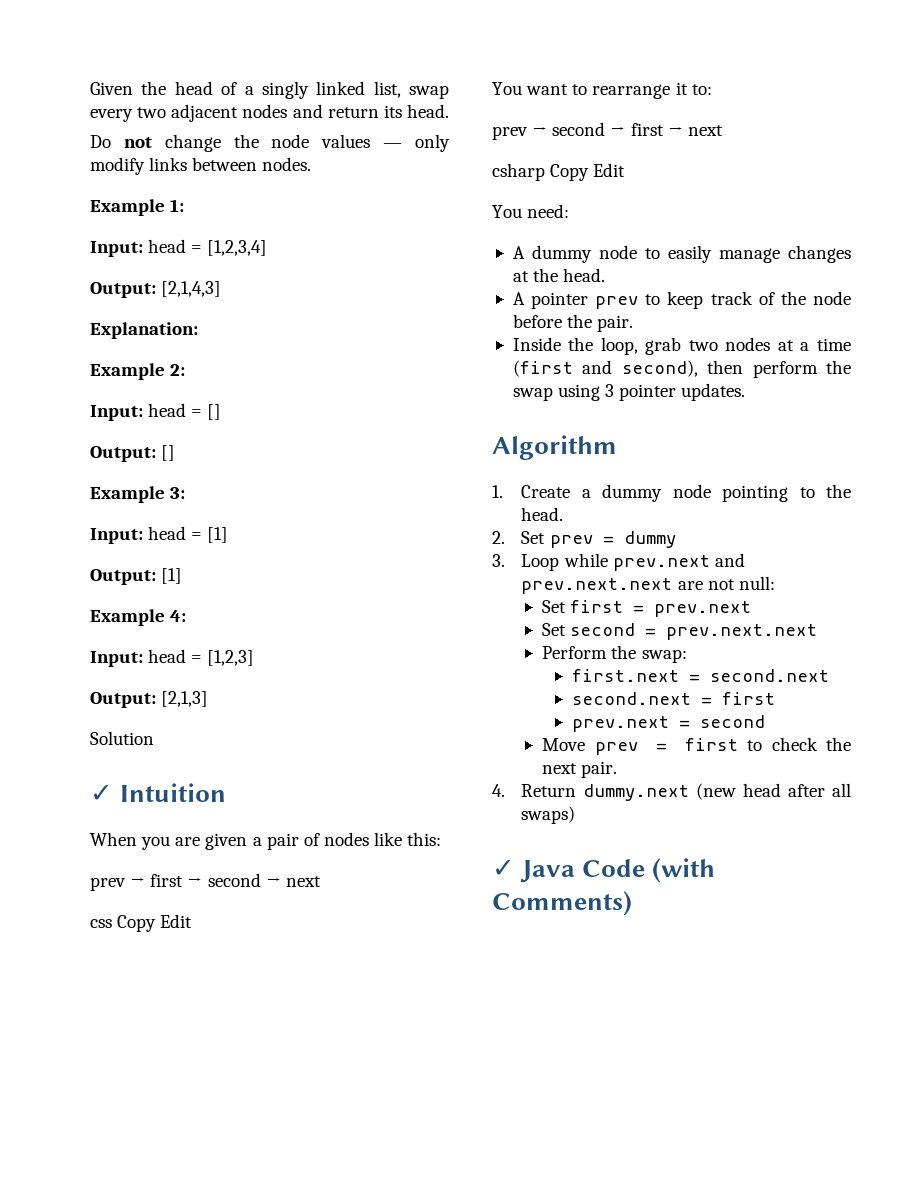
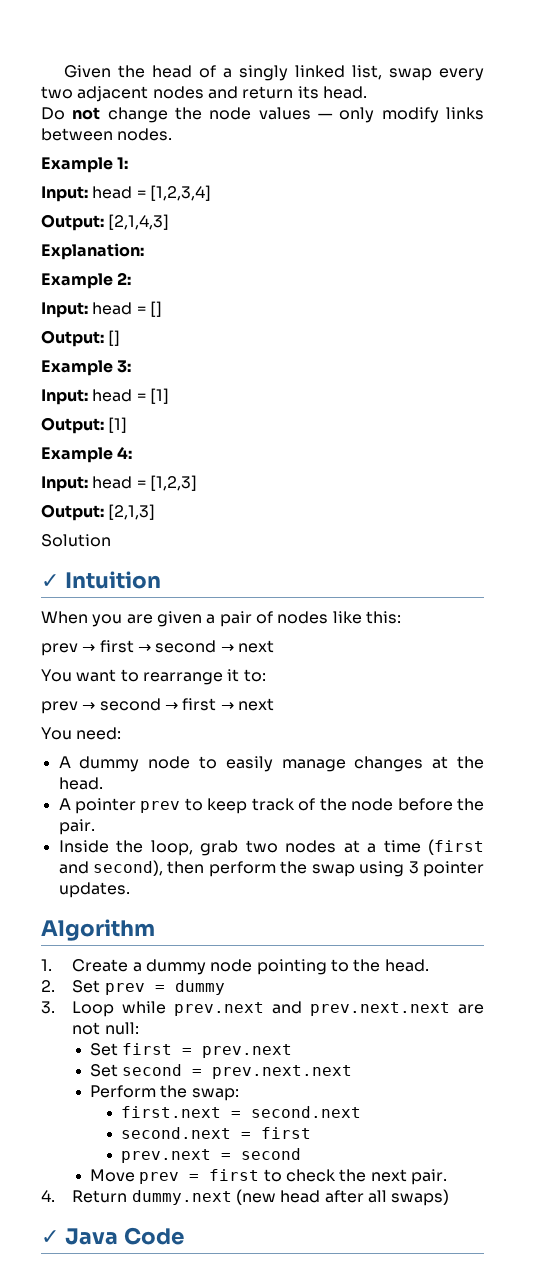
[90,914,193,932] // css Copy Edit -> (274, 646) none
[492,163,626,181] // csharp Copy Edit -> (274, 704) none
[652,858,716,883] [492,891,632,916] (with Comments) -> (184, 1236) none

